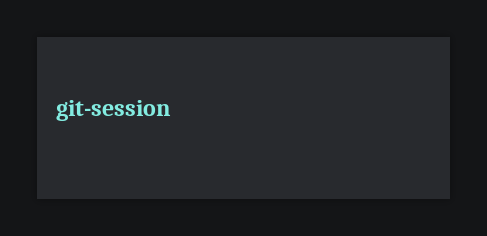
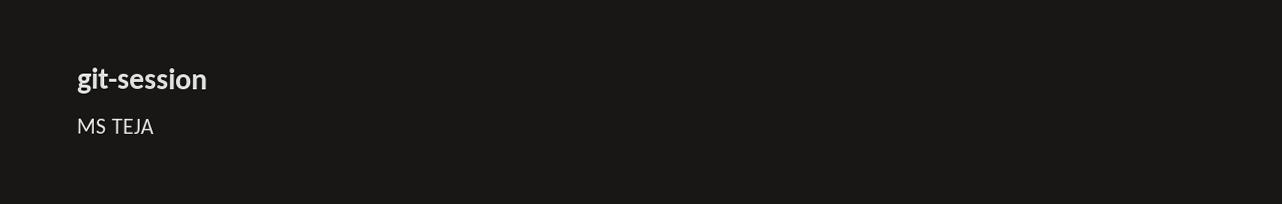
(171, 110) none -> [76,118,154,135] // MS TEJA

